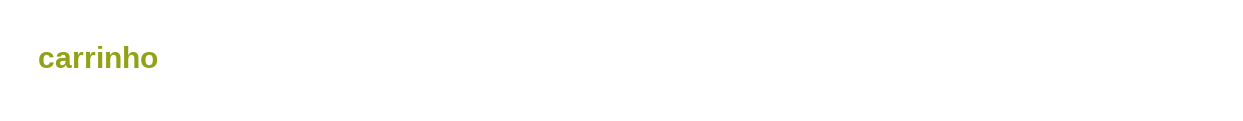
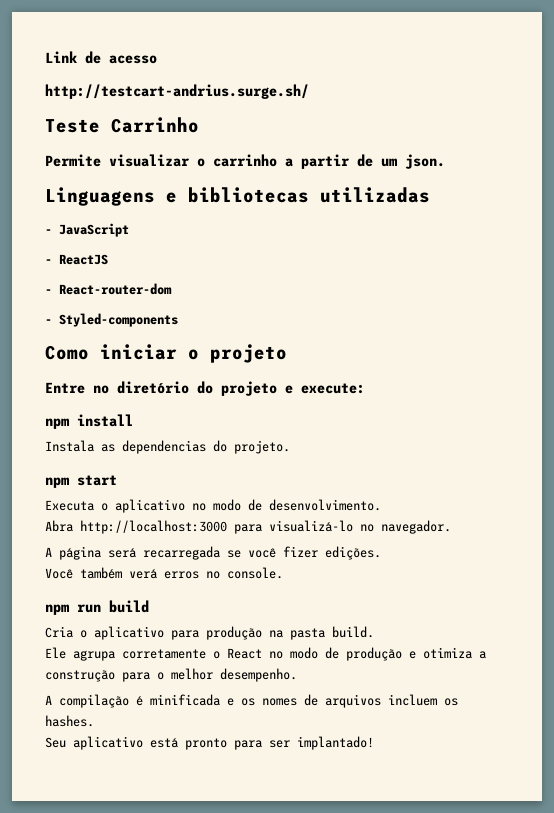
[38,46,158,68] carrinho -> [45,51,157,64] [45,84,309,99] [45,117,199,133] [45,154,445,169] [45,187,430,206] [45,223,129,237] [45,254,108,265] [45,283,172,295] [45,313,178,327] [45,344,287,363] [45,381,365,396] [45,414,133,429] [45,440,290,454] [45,475,117,488] [45,499,381,513] [45,520,451,534] [45,546,381,560] [45,567,283,579] [45,600,149,615] [45,626,374,640] [45,647,486,661] [45,668,297,682] [45,694,458,708] [45,715,94,727] [45,736,374,750] Link de acesso // http://testcart-andrius.surge.sh/ // Teste Carrinho // Permite visualizar o carrinho a partir de um json. // Linguagens e bibliotecas utilizadas // - JavaScript // - ReactJS // - React-router-dom // - Styled-components // Como iniciar o projeto // Entre no diretório do projeto e execute: // npm install // Instala as dependencias do projeto. // npm start // Executa o aplicativo no modo de desenvolvimento. // Abra http://localhost:3000 para visualizá-lo no navegador. // A página será recarregada se você fizer edições. // Você também verá erros no console. // npm run build // Cria o aplicativo para produção na pasta build. // Ele agrupa corretamente o React no modo de produção e otimiza a construção para o melhor desempenho. // A compilação é minificada e os nomes de arquivos incluem os hashes. // Seu aplicativo está pronto para ser implantado!

